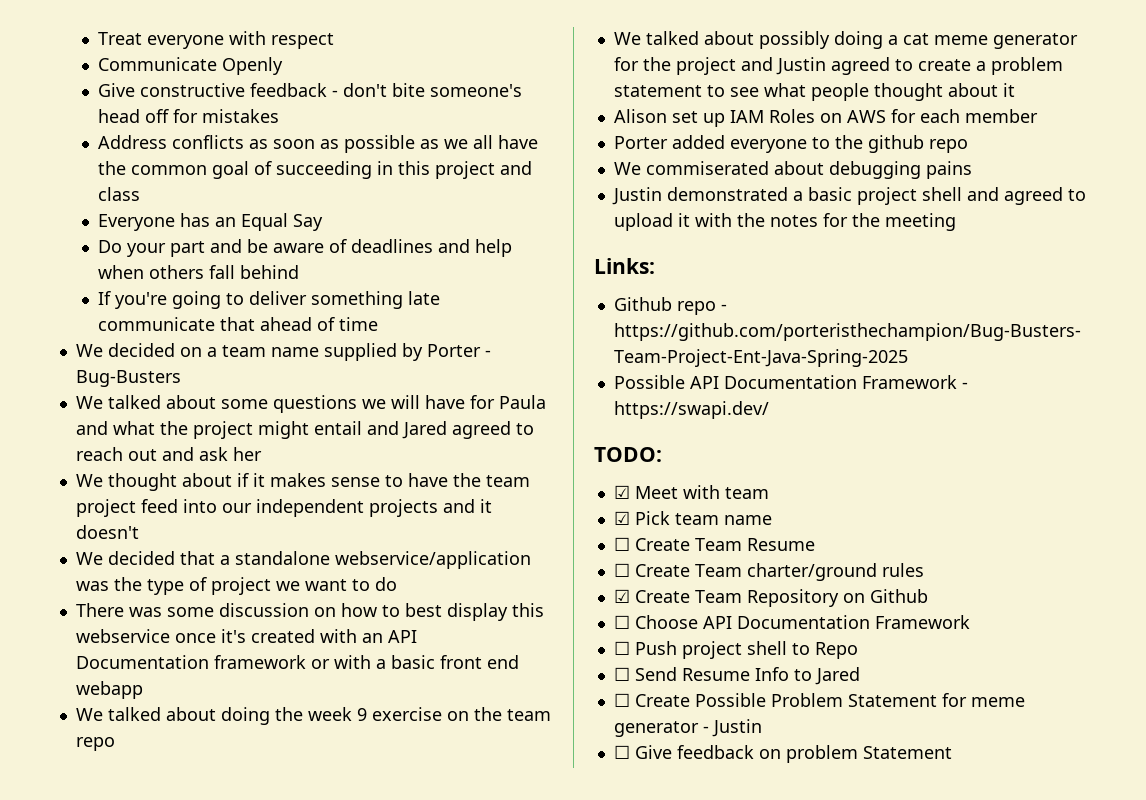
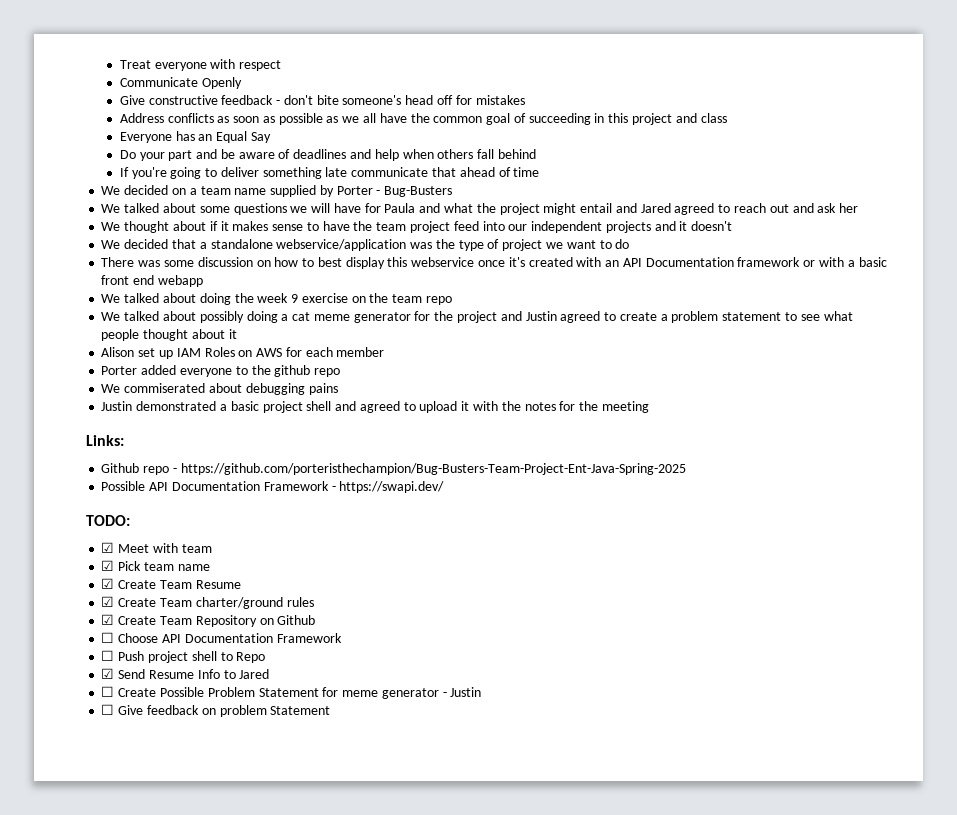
[613,537,630,551] ☐ -> [101,578,115,589] ☑
[613,563,630,577] ☐ -> [101,596,115,607] ☑
[613,667,630,681] ☐ -> [101,668,115,679] ☑

